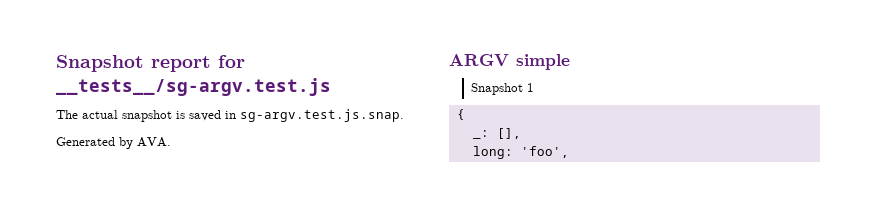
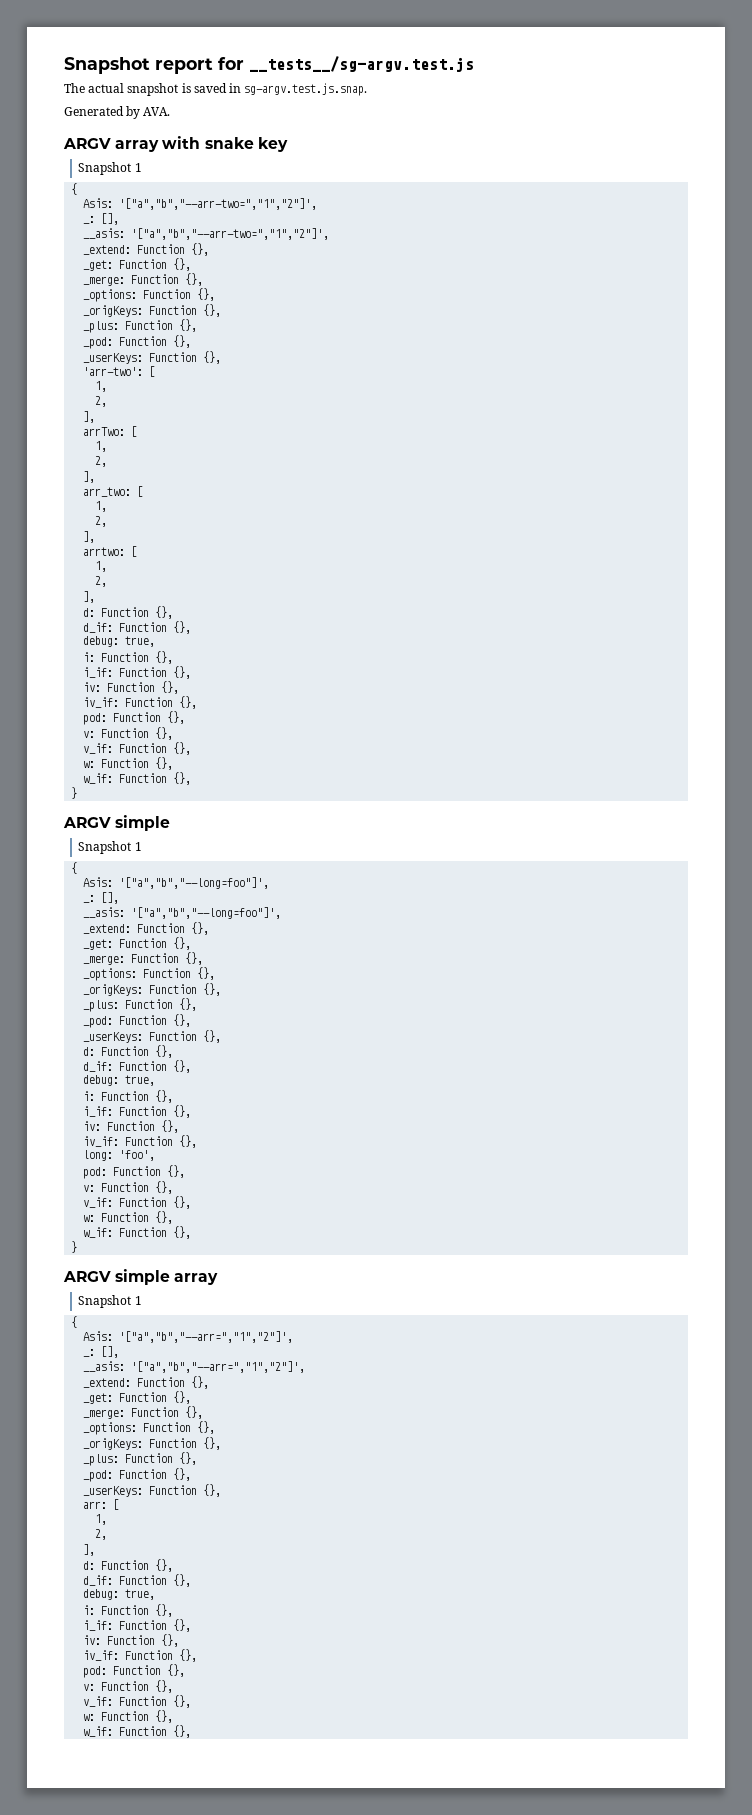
(171, 142) none -> [63,136,288,152] [78,162,142,175] [71,183,78,195] [83,198,318,210] [83,213,120,225] [83,228,330,240] [83,243,210,256] [83,258,192,271] [83,273,204,286] [83,288,216,302] [83,304,222,317] [83,319,198,333] [83,335,192,349] [83,351,222,364] [83,366,156,377] [95,381,108,392] [95,396,108,407] [83,411,96,423] [83,426,138,437] [95,441,108,452] [95,456,108,467] [83,471,96,483] [83,486,144,497] [95,501,108,512] [95,516,108,527] [83,531,96,543] [83,546,138,557] [95,561,108,572] [95,576,108,587] [83,591,96,603] [83,606,174,619] [83,621,192,634] [83,636,156,647] [83,651,174,664] [83,666,192,679] [83,681,180,694] [83,696,198,709] [83,711,186,725] [83,727,174,740] [83,742,192,755] [83,757,174,770] [83,772,192,785] [71,787,78,799] // ARGV array with snake key // Snapshot 1 // { // Asis: '["a","b","--arr-two=","1","2"]', // _: [], // __asis: '["a","b","--arr-two=","1","2"]', // _extend: Function {}, // _get: Function {}, // _merge: Function {}, // _options: Function {}, // _origKeys: Function {}, // _plus: Function {}, // _pod: Function {}, // _userKeys: Function {}, // 'arr-two': [ // 1, // 2, // ], // arrTwo: [ // 1, // 2, // ], // arr_two: [ // 1, // 2, // ], // arrtwo: [ // 1, // 2, // ], // d: Function {}, // d_if: Function {}, // debug: true, // i: Function {}, // i_if: Function {}, // iv: Function {}, // iv_if: Function {}, // pod: Function {}, // v: Function {}, // v_if: Function {}, // w: Function {}, // w_if: Function {}, // }
[472,128,521,139] [472,146,569,159] // _: [], // long: 'foo', -> [83,877,270,889] [83,892,120,904] [83,907,282,919] [83,922,210,935] [83,937,192,950] [83,952,204,965] [83,967,216,981] [83,983,222,996] [83,998,198,1012] [83,1014,192,1028] [83,1030,222,1043] [83,1045,174,1058] [83,1060,192,1073] [83,1075,156,1086] [83,1090,174,1103] [83,1105,192,1118] [83,1120,180,1133] [83,1135,198,1148] [83,1150,156,1161] [83,1165,186,1179] [83,1181,174,1194] [83,1196,192,1209] [83,1211,174,1224] [83,1226,192,1239] [71,1241,78,1253] [63,1269,219,1285] [78,1295,142,1308] [71,1316,78,1328] [83,1331,294,1343] [83,1346,120,1358] [83,1361,306,1373] [83,1376,210,1389] [83,1391,192,1404] [83,1406,204,1419] [83,1421,216,1435] [83,1437,222,1450] [83,1452,198,1466] [83,1468,192,1482] [83,1484,222,1497] [83,1499,120,1510] [95,1514,108,1525] [95,1529,108,1540] [83,1544,96,1556] [83,1559,174,1572] [83,1574,192,1587] [83,1589,156,1600] [83,1604,174,1617] [83,1619,192,1632] [83,1634,180,1647] [83,1649,198,1662] [83,1664,186,1678] [83,1680,174,1693] [83,1695,192,1708] [83,1710,174,1723] [83,1725,192,1738] // Asis: '["a","b","--long=foo"]', // _: [], // __asis: '["a","b","--long=foo"]', // _extend: Function {}, // _get: Function {}, // _merge: Function {}, // _options: Function {}, // _origKeys: Function {}, // _plus: Function {}, // _pod: Function {}, // _userKeys: Function {}, // d: Function {}, // d_if: Function {}, // debug: true, // i: Function {}, // i_if: Function {}, // iv: Function {}, // iv_if: Function {}, // long: 'foo', // pod: Function {}, // v: Function {}, // v_if: Function {}, // w: Function {}, // w_if: Function {}, // } // ARGV simple array // Snapshot 1 // { // Asis: '["a","b","--arr=","1","2"]', // _: [], // __asis: '["a","b","--arr=","1","2"]', // _extend: Function {}, // _get: Function {}, // _merge: Function {}, // _options: Function {}, // _origKeys: Function {}, // _plus: Function {}, // _pod: Function {}, // _userKeys: Function {}, // arr: [ // 1, // 2, // ], // d: Function {}, // d_if: Function {}, // debug: true, // i: Function {}, // i_if: Function {}, // iv: Function {}, // iv_if: Function {}, // pod: Function {}, // v: Function {}, // v_if: Function {}, // w: Function {}, // w_if: Function {},

